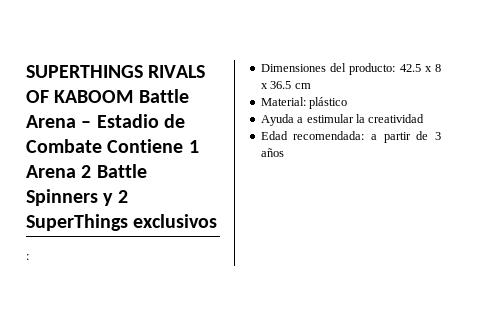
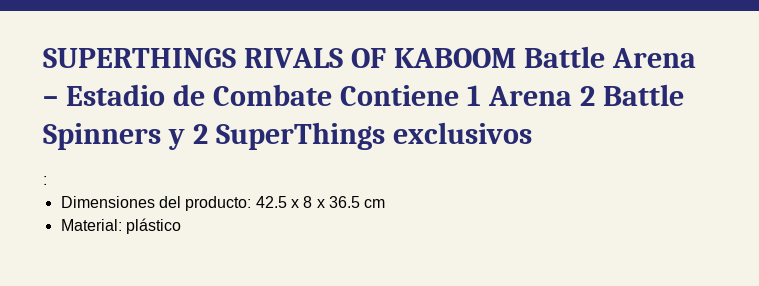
[260,114,425,126] [260,131,441,143] [260,148,284,157] // Ayuda a estimular la creatividad // Edad recomendada: a partir de 3 años -> (181, 226) none

